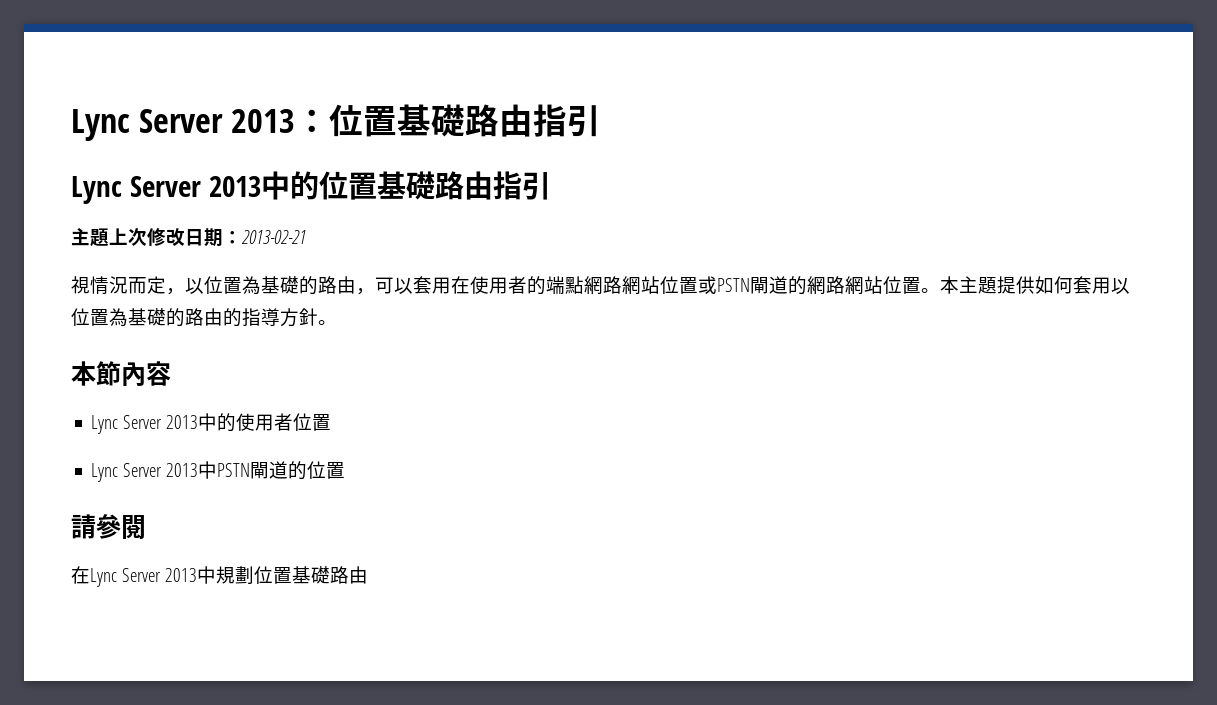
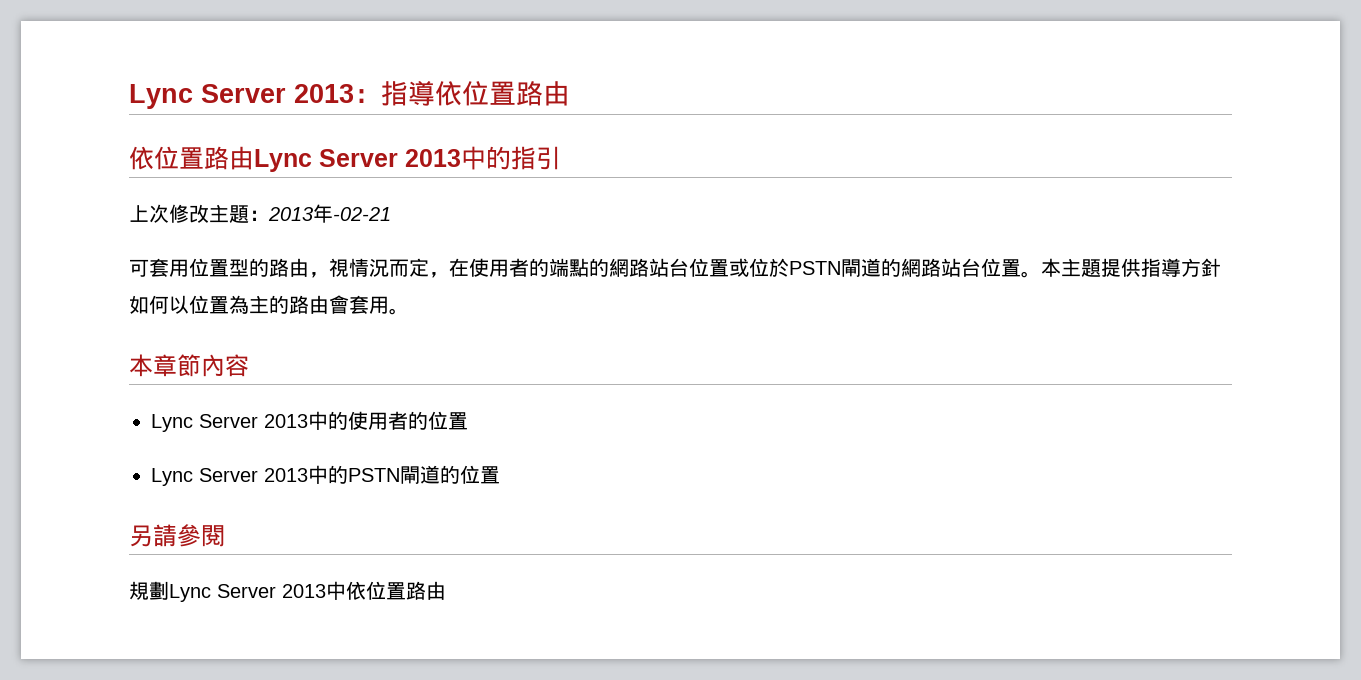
[329,104,602,137] [71,171,551,204] [71,228,109,247] 位置基礎路由指引 // Lync Server 2013中的位置基礎路由指引 // 主題 -> [381,80,570,106] [129,146,561,172] 指導依位置路由 // 依位置路由Lync Server 2013中的指引 //
[185,228,306,247] [71,276,717,295] 日期：2013-02-21 // 視情況而定，以位置為基礎的路由，可以套用在使用者的端點網路網站位置或 -> [209,204,391,223] [129,258,789,278] 主題：2013年-02-21 // 可套用位置型的路由，視情況而定，在使用者的端點的網路站台位置或位於
[845,276,883,295] 網站 -> [941,258,981,277] 站台
[1035,276,1130,294] [71,308,318,327] 如何套用以位置為基礎的路由的指導方針 -> [1141,258,1221,277] [129,295,389,314] 指導方針如何以位置為主的路由會套用
(96, 373) none -> [153,354,177,377] 章
(294, 422) none -> [408,411,428,430] 的
(218, 470) none -> [328,465,348,484] 的
(346, 470) none -> [129,525,153,547] 另
[71,566,330,587] 在Lync Server 2013中規劃位置基礎 -> [129,581,406,602] 規劃Lync Server 2013中依位置

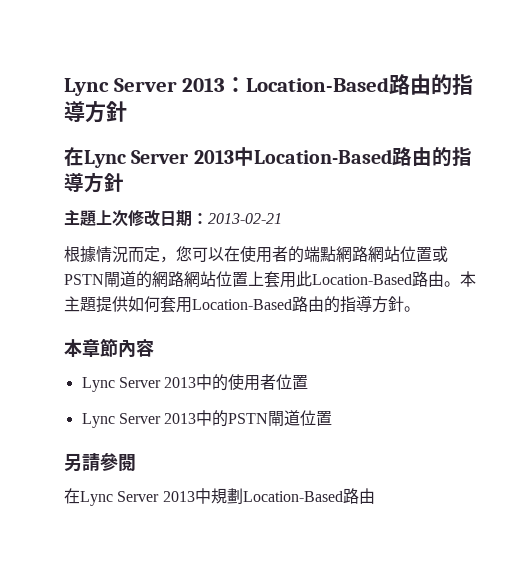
[381,80,570,106] [129,146,561,172] [129,204,391,223] [129,258,349,278] 指導依位置路由 // 依位置路由Lync Server 2013中的指引 // 上次修改主題：2013年-02-21 // 可套用位置型的路由，視 -> [246,74,474,95] [64,101,127,123] [64,147,472,168] [64,172,124,193] [64,209,282,227] [64,246,96,263] Location-Based路由的指導方針 // 在Lync Server 2013中Location-Based路由的指導方針 // 主題上次修改日期：2013-02-21 // 根據
(449, 275) none -> [176,246,224,262] 您可以
[589,258,1221,278] [129,295,389,314] 的網路站台位置或位於PSTN閘道的網路站台位置。本主題提供指導方針如何以位置為主的路由會套用 -> [336,246,448,263] [64,271,476,288] [64,295,404,313] 網路網站位置或PSTN閘道的網路網站位置上套用此Location-Based路由。本主題提供如何套用Location-Based路由的指導方針
[408,411,428,430] 的 -> (277, 382) none
[440,465,460,484] 的 -> (301, 418) none
[129,581,406,602] 規劃Lync Server 2013中依位置 -> [64,488,343,506] 在Lync Server 2013中規劃Location-Based

